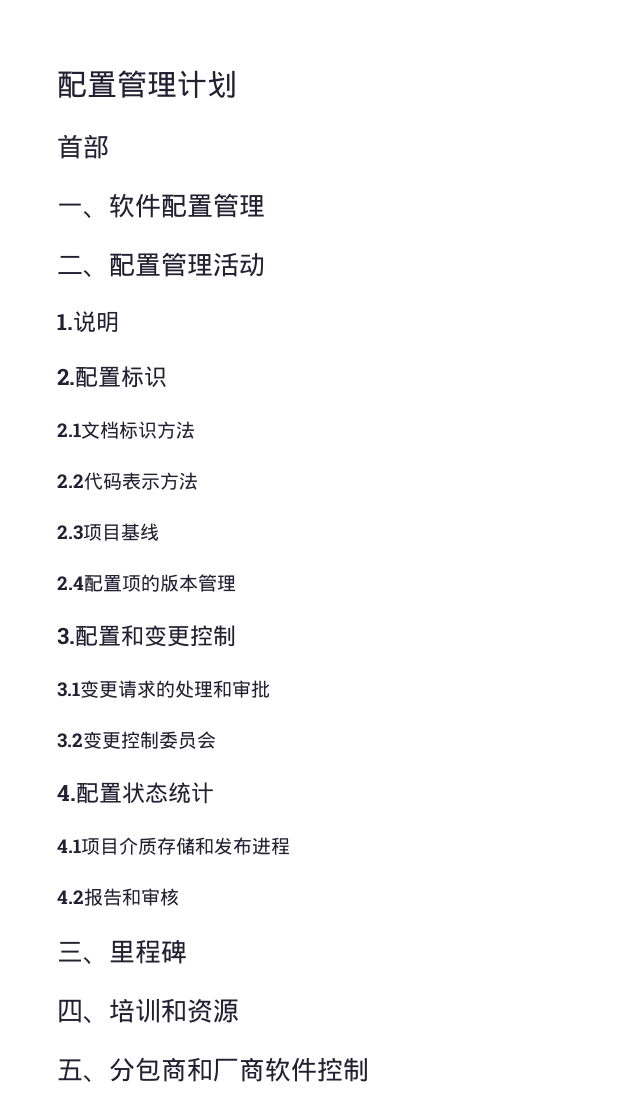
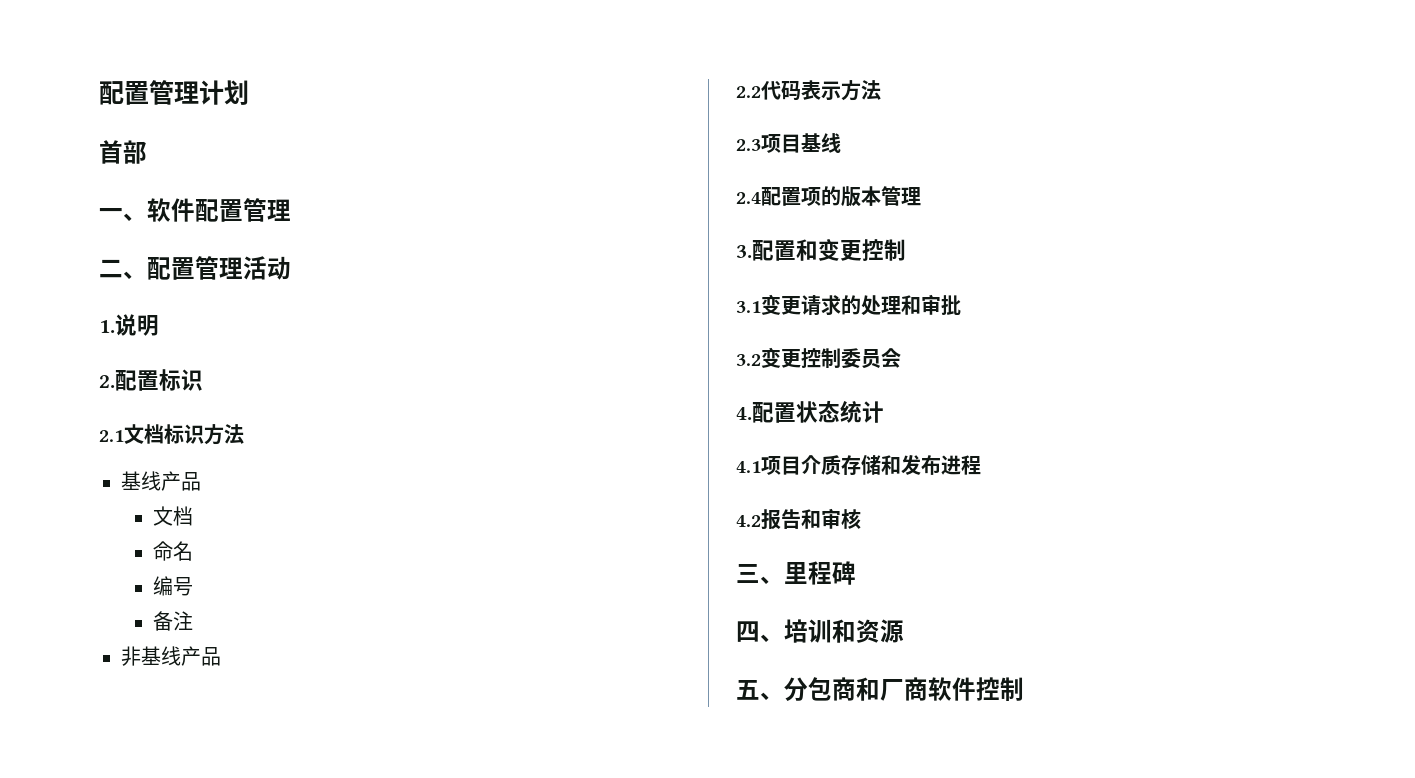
(195, 430) none -> [121,471,201,491] [152,506,193,526] [152,541,193,561] [152,576,193,596] [152,611,193,631] [121,646,221,666] // 基线产品 // 文档 // 命名 // 编号 // 备注 // 非基线产品

